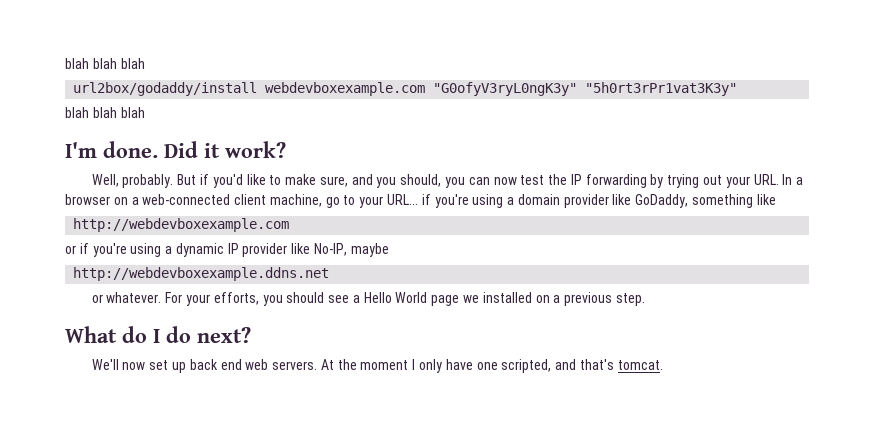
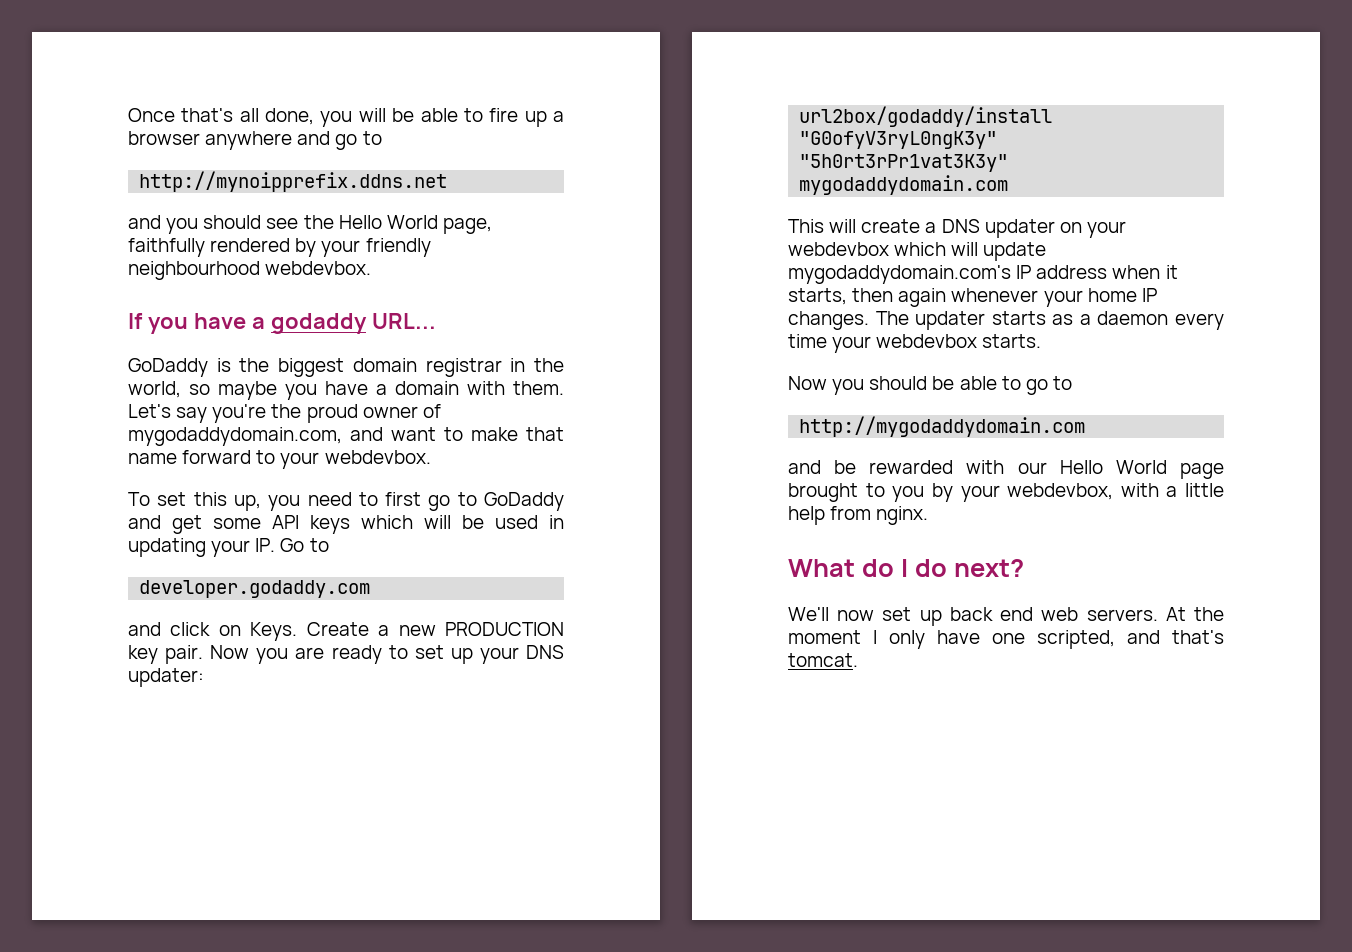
[65,58,145,69] [73,82,738,96] [65,107,145,118] [65,141,286,158] [91,174,804,188] [65,194,776,208] [73,218,290,232] [65,243,389,257] [73,267,330,281] [91,292,645,306] blah blah blah // url2box/godaddy/install webdevboxexample.com "G0ofyV3ryL0ngK3y" "5h0rt3rPr1vat3K3y" // blah blah blah // I'm done. Did it work? // Well, probably. But if you'd like to make sure, and you should, you can now test the IP forwarding by trying out your URL. In a browser on a web-connected client machine, go to your URL... if you're using a domain provider like GoDaddy, something like // http://webdevboxexample.com // or if you're using a dynamic IP provider like No-IP, maybe // http://webdevboxexample.ddns.net // or whatever. For your efforts, you should see a Hello World page we installed on a previous step. -> [128,108,565,127] [128,131,382,150] [139,171,448,192] [128,215,492,234] [128,238,431,257] [128,261,372,280] [128,313,436,334] [128,358,564,377] [128,381,564,400] [128,404,441,423] [128,427,564,446] [128,450,431,469] [128,492,564,511] [128,515,564,534] [128,538,329,557] [139,580,371,598] [128,622,564,641] [128,645,564,664] [128,668,204,687] [799,106,1053,127] [799,131,998,149] [799,154,1009,172] [799,175,1009,195] [788,219,1126,238] [788,242,1047,261] [788,265,1178,284] [788,288,1157,307] [788,311,1224,330] [788,334,1042,353] [788,376,1072,395] [799,416,1086,437] [788,460,1224,479] [788,483,1224,502] [788,506,929,525] Once that's all done, you will be able to fire up a browser anywhere and go to // http://mynoipprefix.ddns.net // and you should see the Hello World page, faithfully rendered by your friendly neighbourhood webdevbox. // If you have a godaddy URL... // GoDaddy is the biggest domain registrar in the world, so maybe you have a domain with them. Let's say you're the proud owner of mygodaddydomain.com, and want to make that name forward to your webdevbox. // To set this up, you need to first go to GoDaddy and get some API keys which will be used in updating your IP. Go to // developer.godaddy.com // and click on Keys. Create a new PRODUCTION key pair. Now you are ready to set up your DNS updater: // url2box/godaddy/install "G0ofyV3ryL0ngK3y" "5h0rt3rPr1vat3K3y" mygodaddydomain.com // This will create a DNS updater on your webdevbox which will update mygodaddydomain.com's IP address when it starts, then again whenever your home IP changes. The updater starts as a daemon every time your webdevbox starts. // Now you should be able to go to // http://mygodaddydomain.com // and be rewarded with our Hello World page brought to you by your webdevbox, with a little help from nginx.

